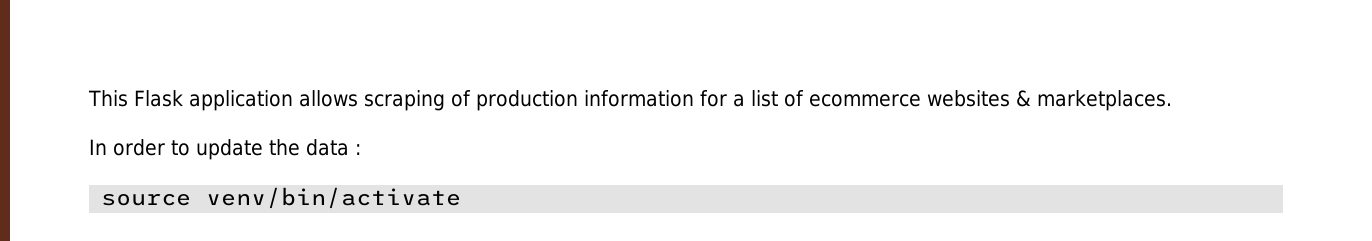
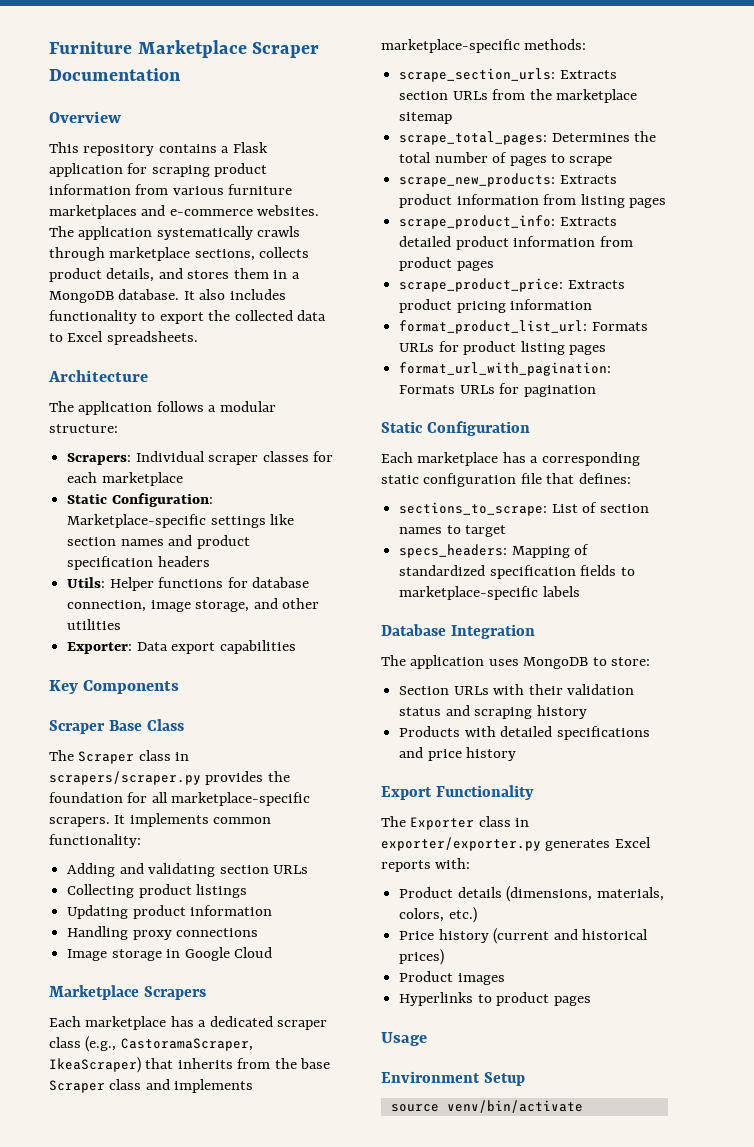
[88,90,1172,111] [89,139,361,160] This Flask application allows scraping of production information for a list of ecommerce websites & marketplaces. // In order to update the data : -> [49,40,320,58] [49,68,181,81] [49,111,121,123] [49,142,268,156] [49,163,268,177] [49,184,293,195] [49,205,320,219] [49,226,301,240] [49,247,310,261] [49,268,300,282] [49,289,286,303] [49,310,327,324] [49,331,198,345] [48,370,148,382] [49,401,276,415] [49,424,118,433] [67,451,333,465] [67,472,183,486] [67,493,213,507] [67,514,295,528] [67,535,250,549] [67,556,210,570] [67,577,309,591] [67,598,319,612] [67,619,122,630] [67,640,296,654] [49,680,180,694] [49,719,184,734] [49,750,190,764] [49,771,290,785] [49,792,311,806] [49,813,272,827] [49,834,141,848] [67,863,308,877] [67,884,248,898] [67,905,273,919] [67,926,259,940] [67,947,272,961] [49,985,206,1000] [49,1016,328,1030] [49,1036,253,1052] [49,1057,331,1073] [49,1079,254,1093] [381,39,587,53] [399,68,617,82] [399,89,637,103] [399,112,453,124] [399,131,657,145] [399,152,613,166] [399,173,617,187] [399,194,666,208] [399,215,617,229] [399,236,633,250] [399,257,494,271] [399,278,625,292] [399,299,593,313] [399,320,648,334] [399,341,606,355] [399,362,612,376] [399,383,596,397] [381,421,530,436] [381,452,640,466] [381,473,631,487] [399,502,649,516] [399,525,507,537] [399,544,590,558] [399,565,635,579] [399,586,580,600] [381,624,535,639] [381,655,651,669] [399,684,634,695] [399,705,587,719] [399,726,650,740] [399,747,517,761] [381,785,534,800] [381,816,530,830] [381,837,651,851] [381,858,471,872] [399,886,664,902] [399,907,477,923] [399,928,648,944] [399,949,445,965] [399,971,505,985] [399,992,591,1006] [381,1032,427,1046] [381,1071,525,1086] Furniture Marketplace Scraper Documentation // Overview // This repository contains a Flask application for scraping product information from various furniture marketplaces and e-commerce websites. The application systematically crawls through marketplace sections, collects product details, and stores them in a MongoDB database. It also includes functionality to export the collected data to Excel spreadsheets. // Architecture // The application follows a modular structure: // Scrapers: Individual scraper classes for each marketplace // Static Configuration: Marketplace-specific settings like section names and product specification headers // Utils: Helper functions for database connection, image storage, and other utilities // Exporter: Data export capabilities // Key Components // Scraper Base Class // The Scraper class in scrapers/scraper.py provides the foundation for all marketplace-specific scrapers. It implements common functionality: // Adding and validating section URLs // Collecting product listings // Updating product information // Handling proxy connections // Image storage in Google Cloud // Marketplace Scrapers // Each marketplace has a dedicated scraper class (e.g., CastoramaScraper, IkeaScraper) that inherits from the base Scraper class and implements marketplace-specific methods: // scrape_section_urls: Extracts section URLs from the marketplace sitemap // scrape_total_pages: Determines the total number of pages to scrape // scrape_new_products: Extracts product information from listing pages // scrape_product_info: Extracts detailed product information from product pages // scrape_product_price: Extracts product pricing information // format_product_list_url: Formats URLs for product listing pages // format_url_with_pagination: Formats URLs for pagination // Static Configuration // Each marketplace has a corresponding static configuration file that defines: // sections_to_scrape: List of section names to target // specs_headers: Mapping of standardized specification fields to marketplace-specific labels // Database Integration // The application uses MongoDB to store: // Section URLs with their validation status and scraping history // Products with detailed specifications and price history // Export Functionality // The Exporter class in exporter/exporter.py generates Excel reports with: // Product details (dimensions, materials, colors, etc.) // Price history (current and historical prices) // Product images // Hyperlinks to product pages // Usage // Environment Setup

